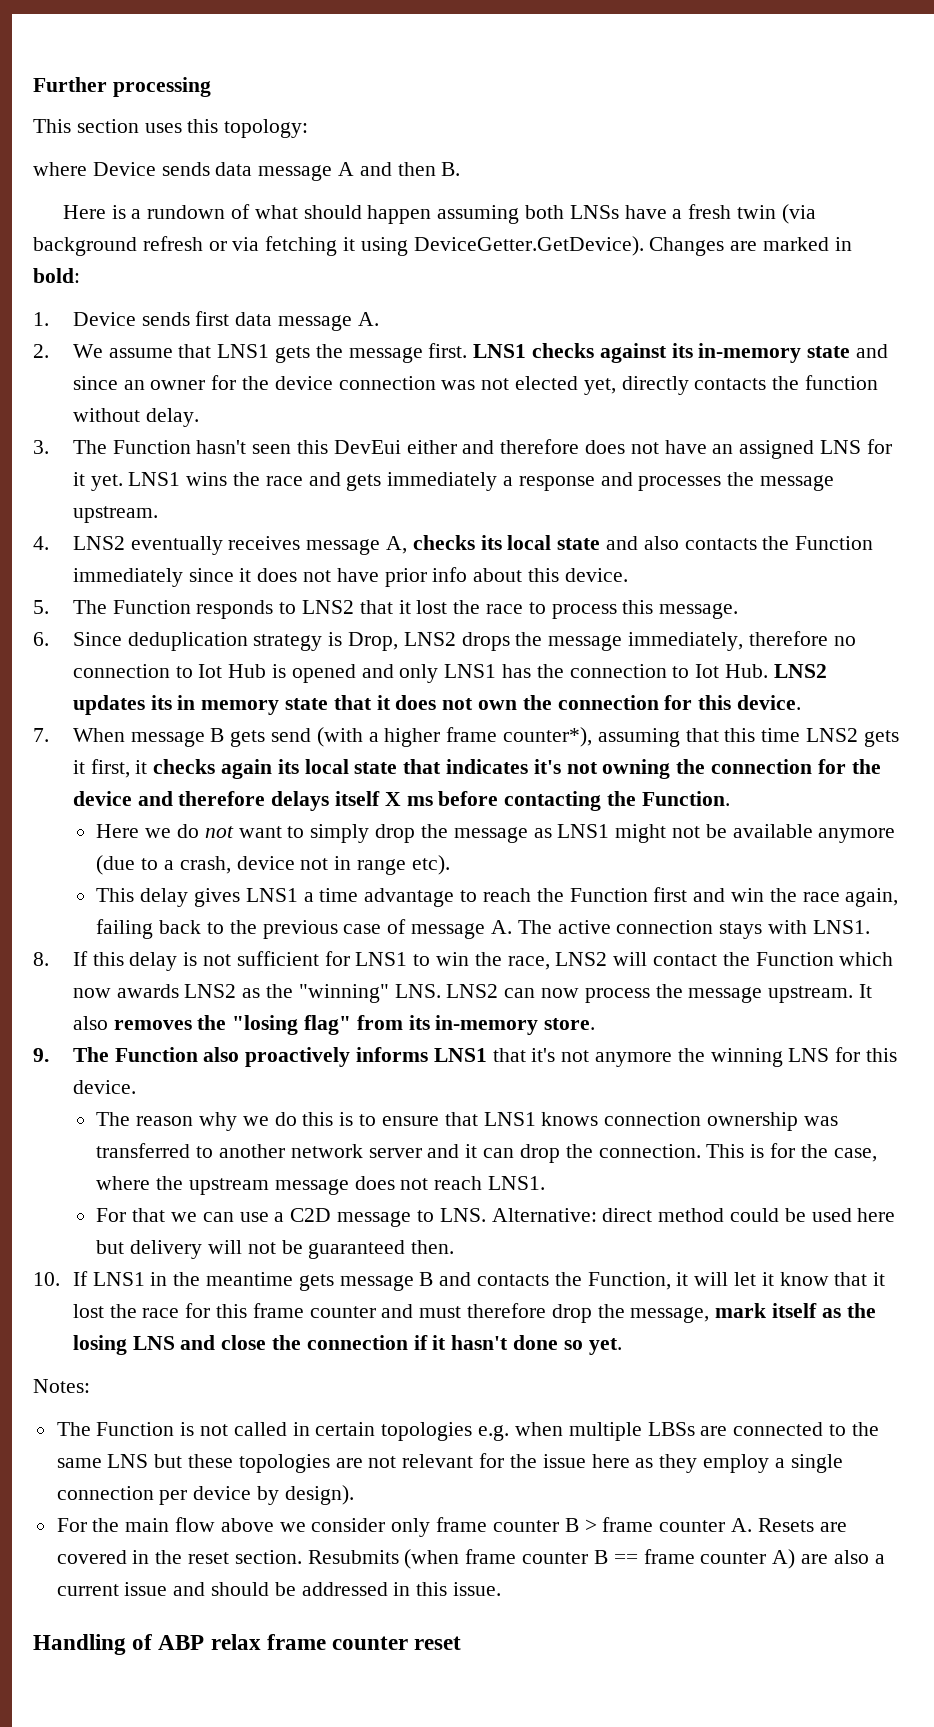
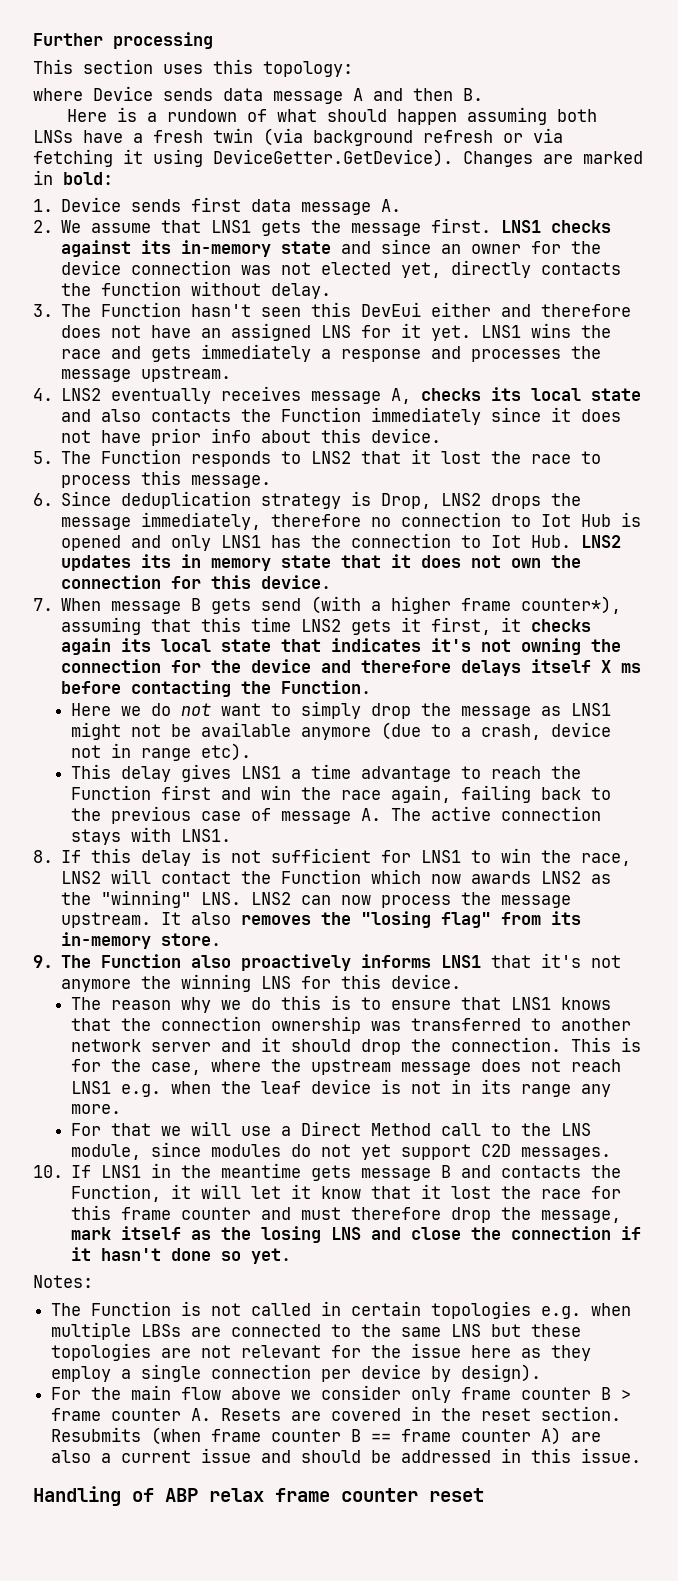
(599, 1119) none -> [70,1018,151,1031] that the
[483,1148,515,1158] can -> [290,1039,351,1052] should
[488,1176,546,1190] LNS1. -> [70,1079,611,1097] [70,1104,121,1114] LNS1 e.g. when the leaf device is not in its range any more.
[202,1212,234,1222] can -> [190,1121,231,1136] will
[290,1208,896,1227] [96,1240,455,1259] C2D message to LNS. Alternative: direct method could be used here but delivery will not be guaranteed then. -> [300,1121,591,1136] [70,1142,611,1160] Direct Method call to the LNS module, since modules do not yet support C2D messages.

